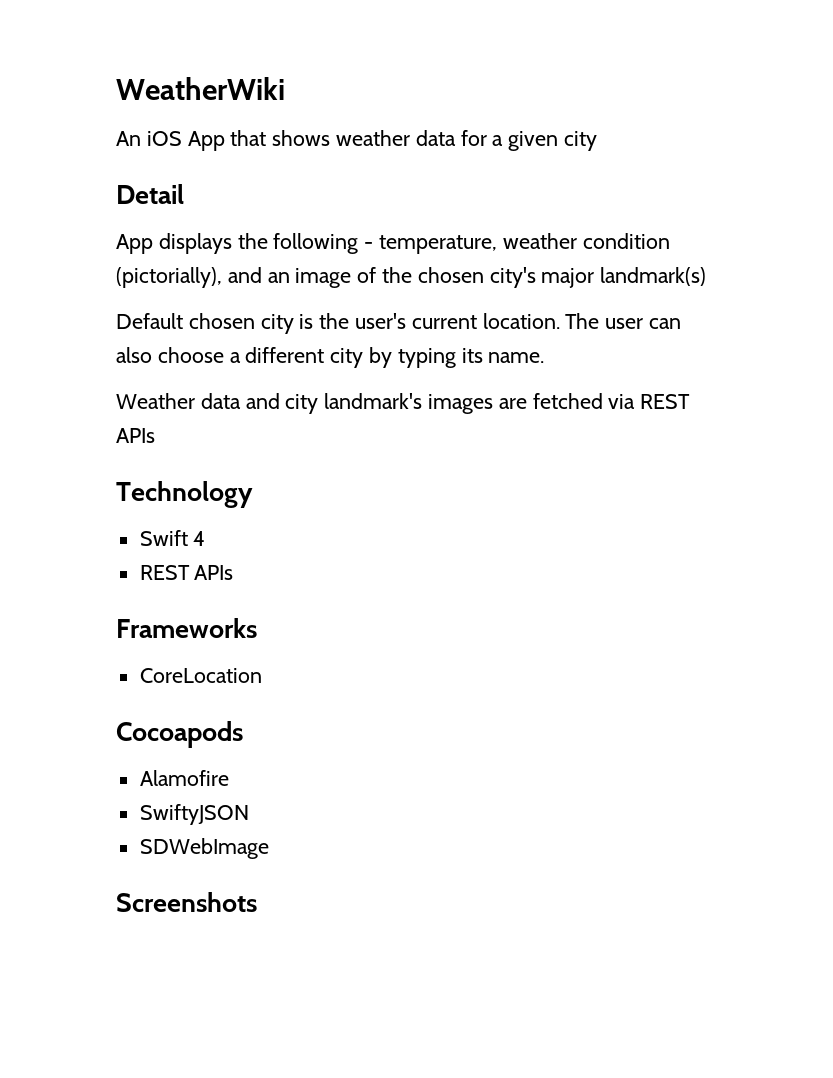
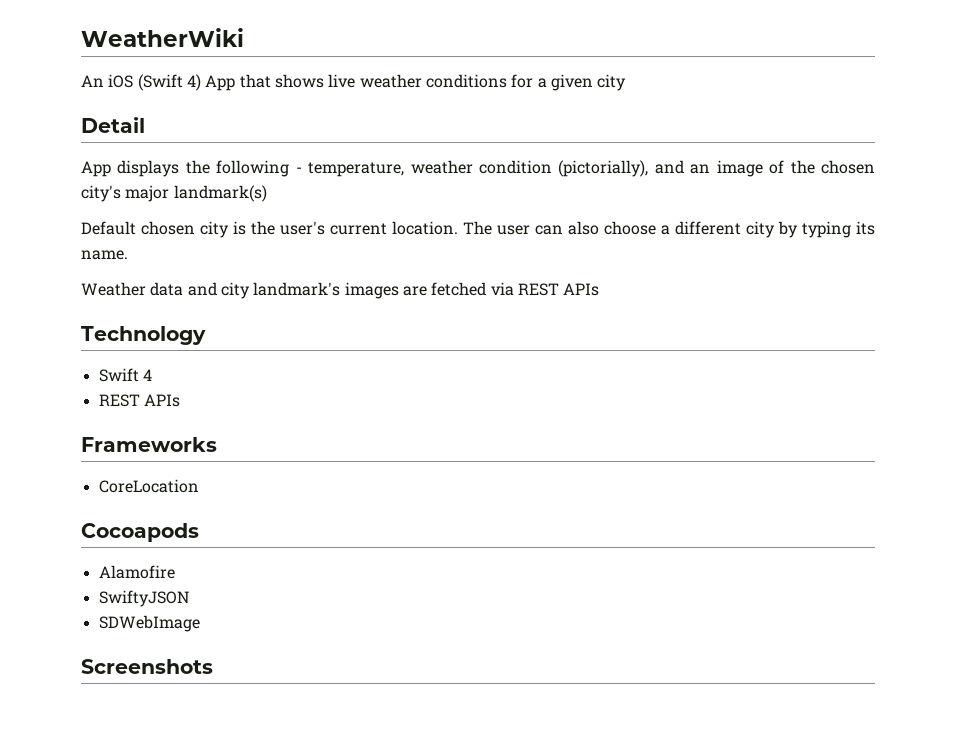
(182, 138) none -> [137,74,201,91] (Swift 4)
[336,130,456,146] weather data -> [328,74,507,88] live weather conditions

